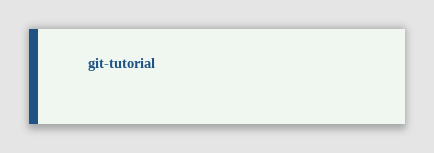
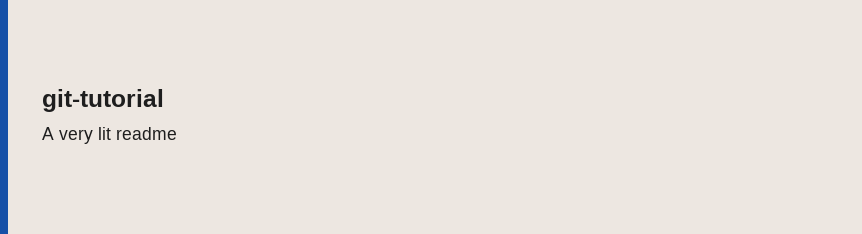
(155, 64) none -> [42,127,177,144] // A very lit readme

